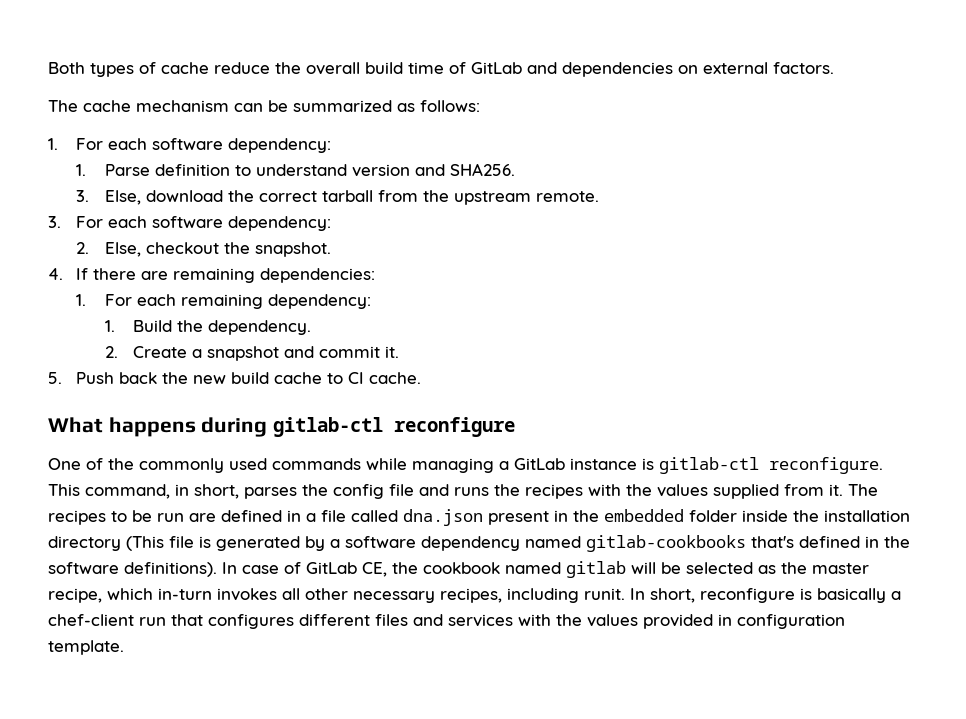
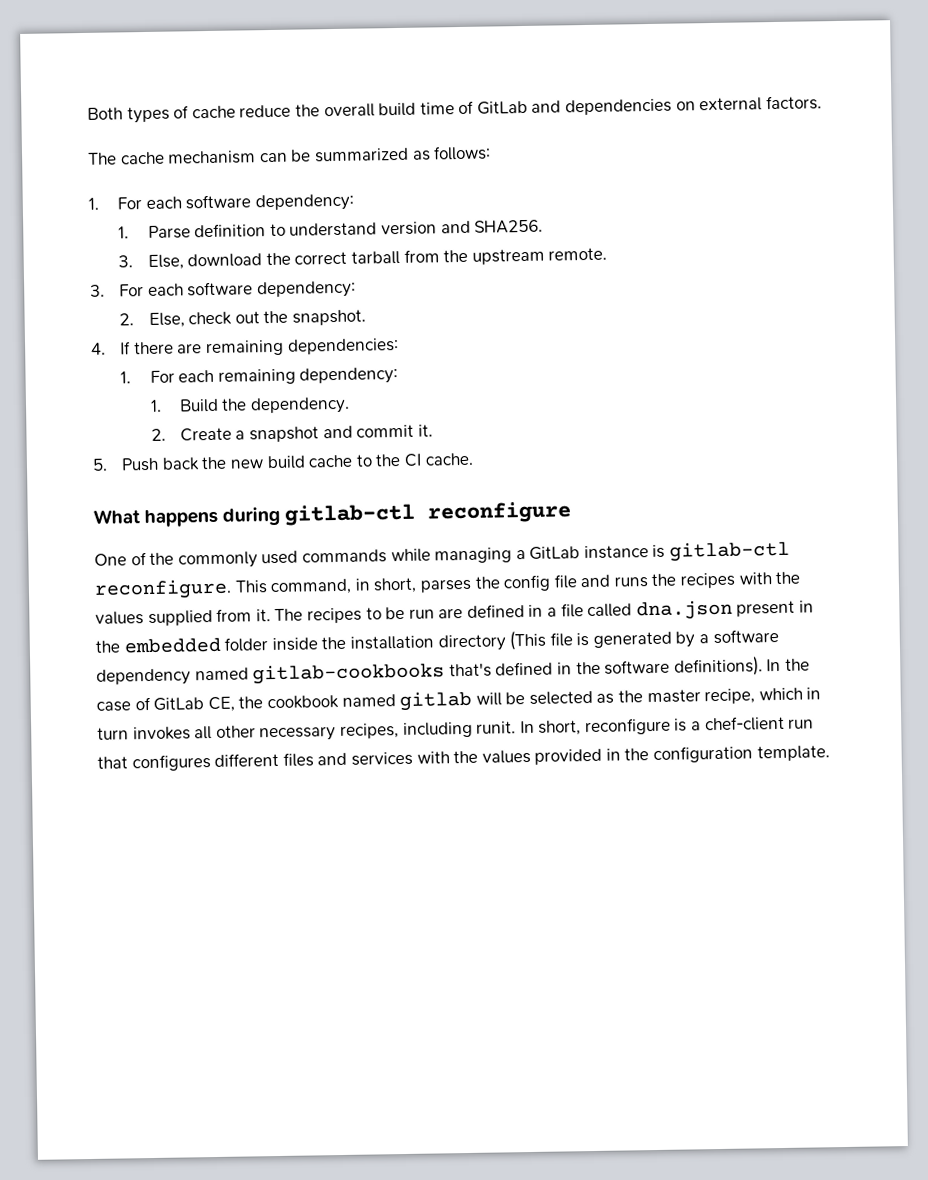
[145,242,219,254] checkout -> [188,311,260,326] check out
(344, 378) none -> [375,453,402,467] the
(237, 568) none -> [784,658,810,671] the
[158,588,212,600] in-turn -> [806,687,822,700] [97,727,129,740] in turn
[817,588,886,603] basically -> (688, 725) none
(732, 620) none -> [624,748,650,761] the

